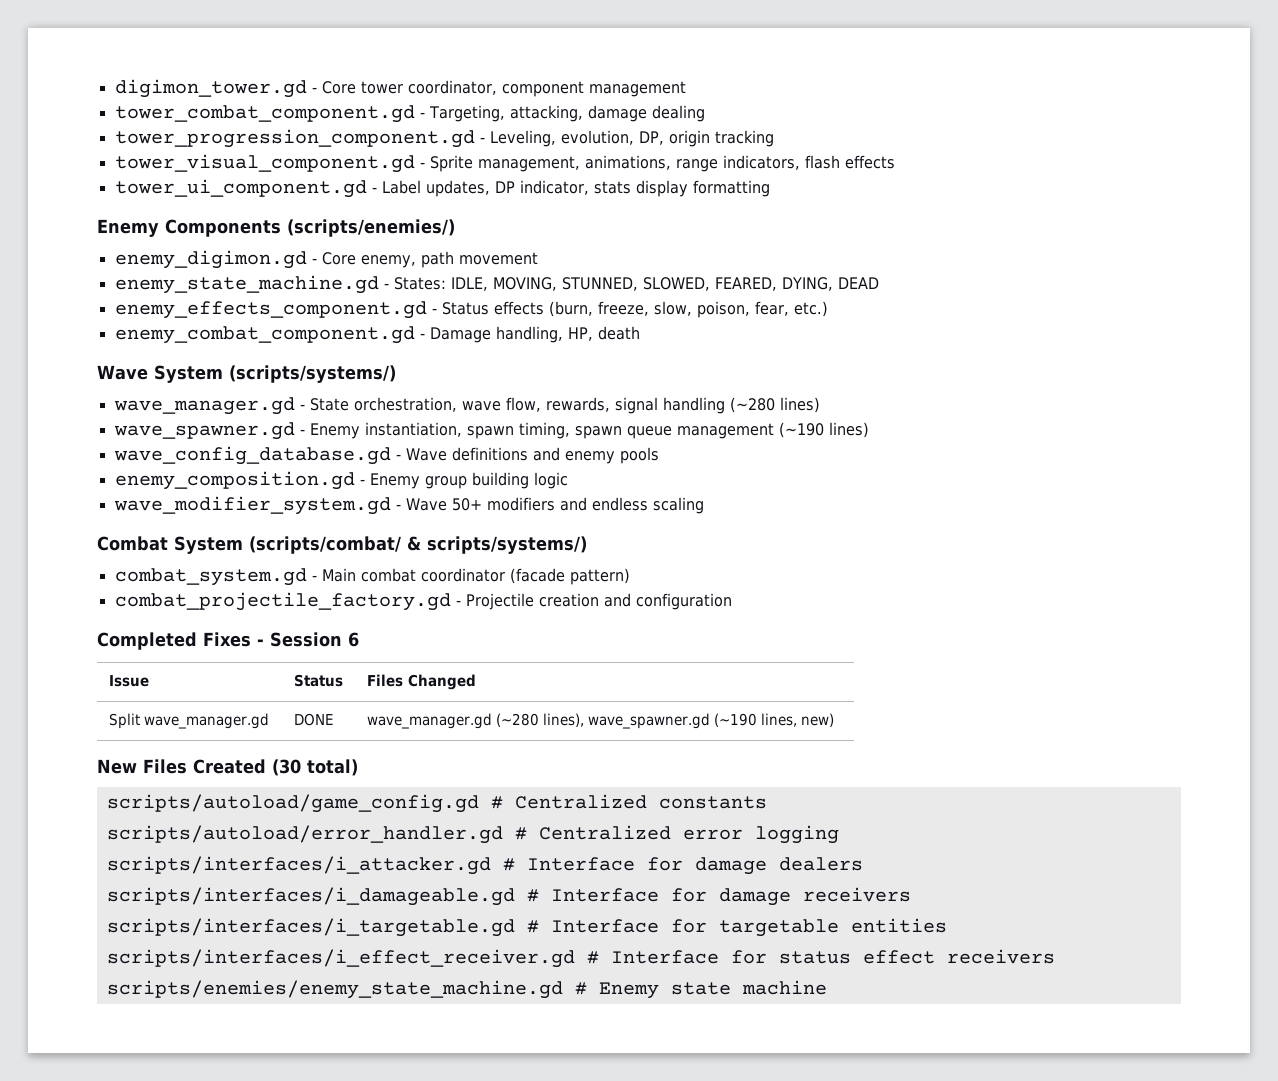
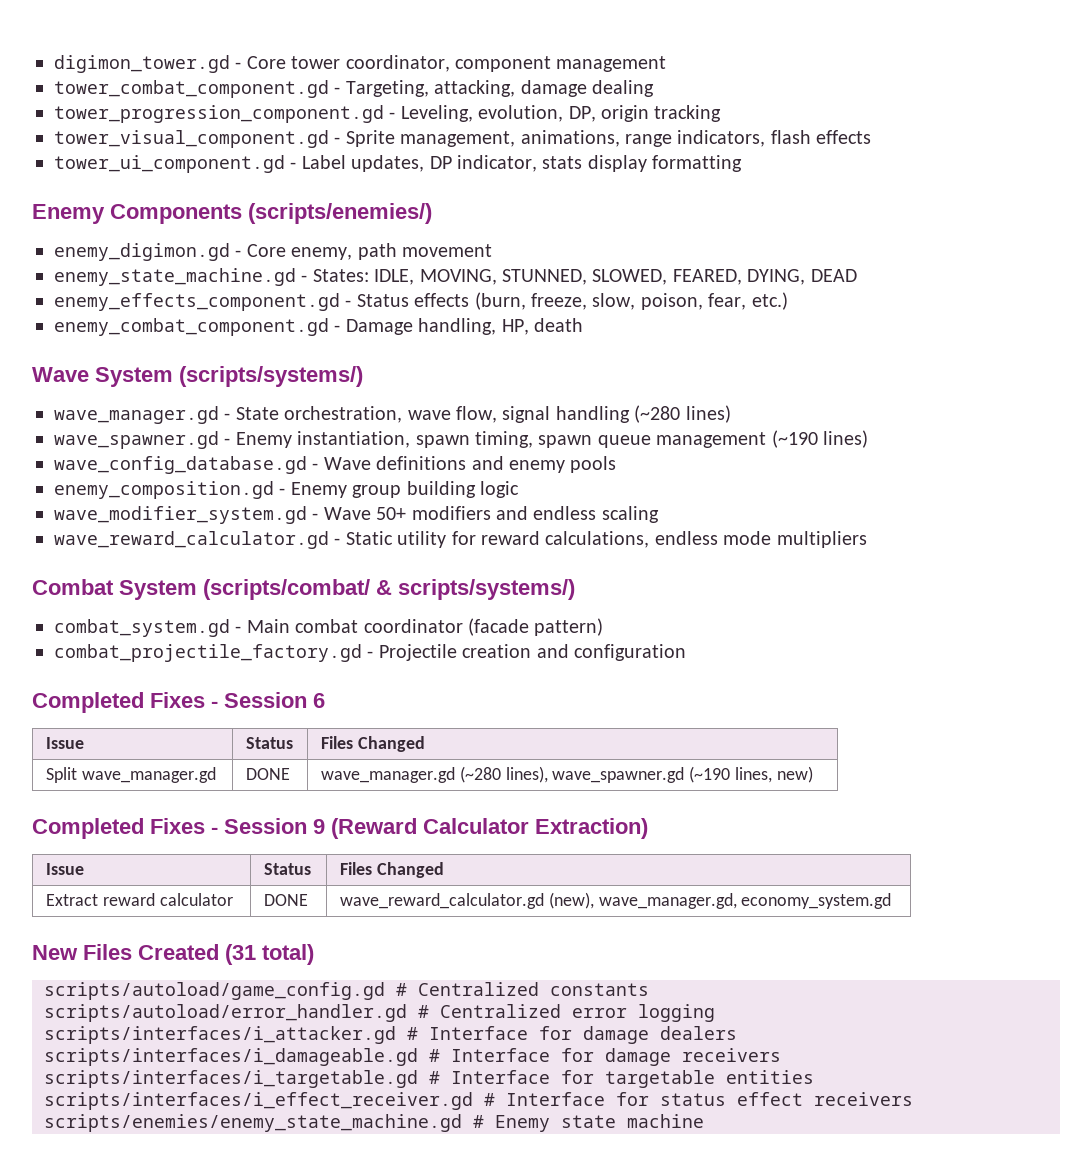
[545,397,610,412] rewards, -> (497, 414) none
(704, 505) none -> [54,531,867,549] // wave_reward_calculator.gd - Static utility for reward calculations, endless mode multipliers
(834, 720) none -> [32,818,648,839] [45,863,84,875] [263,863,311,875] [339,862,444,878] [45,893,233,906] [263,894,308,906] [339,892,892,909] // Completed Fixes - Session 9 (Reward Calculator Extraction) // Issue | Status | Files Changed // Extract reward calculator | DONE | wave_reward_calculator.gd (new), wave_manager.gd, economy_system.gd
[272,759,301,776] (30 -> [225,944,256,965] (31

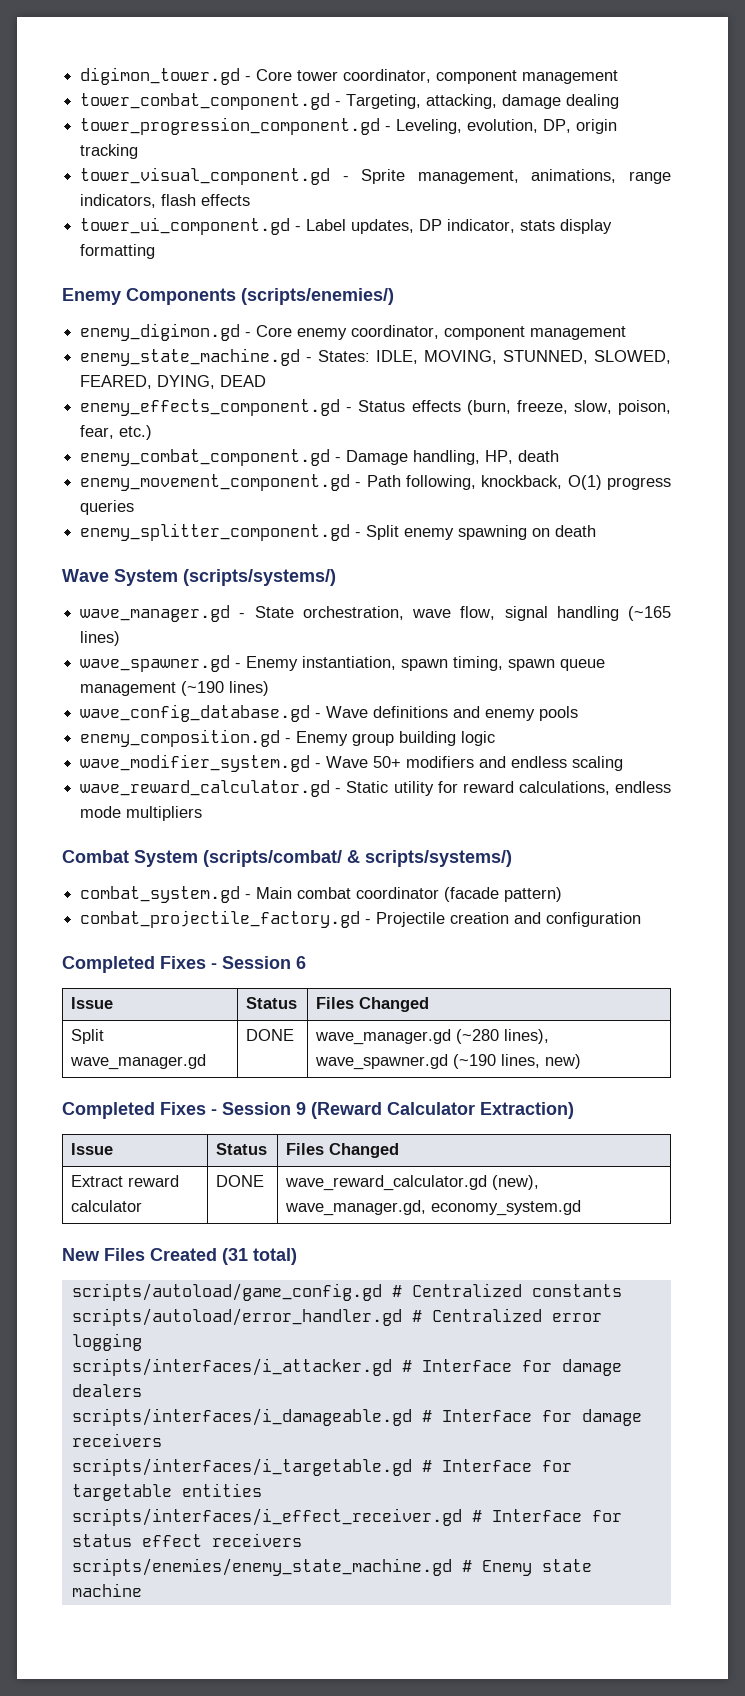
[291,243,492,260] enemy, path movement -> [297,325,627,340] enemy coordinator, component management
(583, 325) none -> [80,474,671,491] [80,500,135,515] [80,523,597,541] // enemy_movement_component.gd - Path following, knockback, O(1) progress queries // enemy_splitter_component.gd - Split enemy spawning on death
[634,405,681,423] (~280 -> [628,606,671,621] (~165

